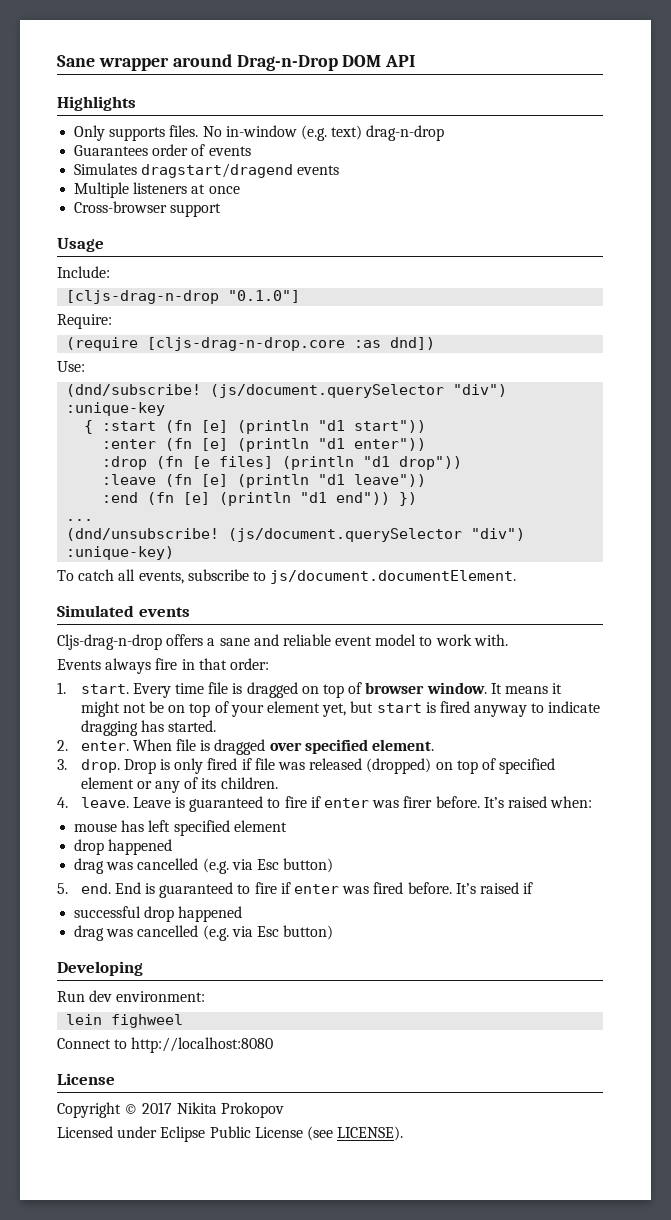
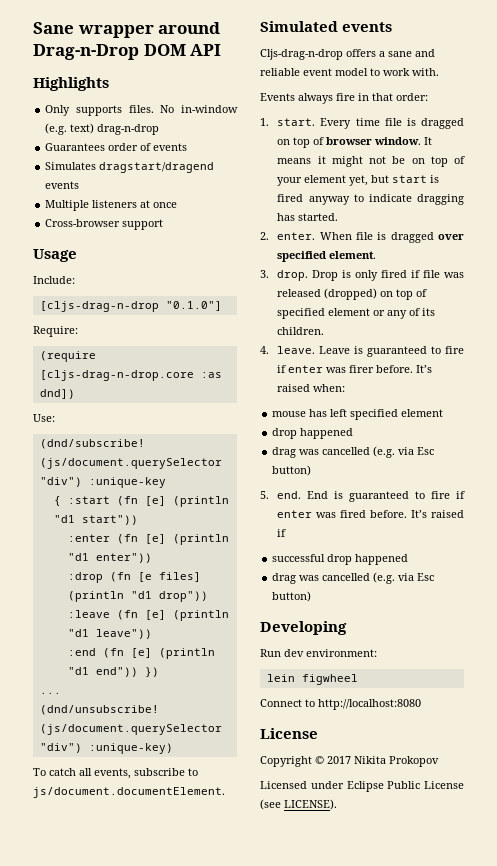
[111,1014,184,1028] fighweel -> [301,674,358,685] figwheel

